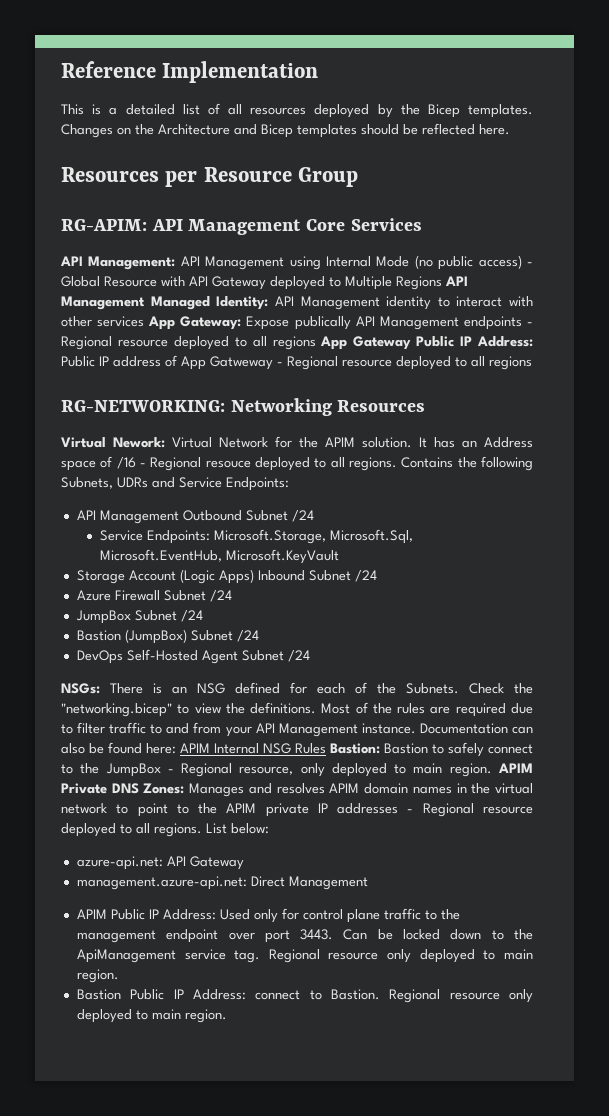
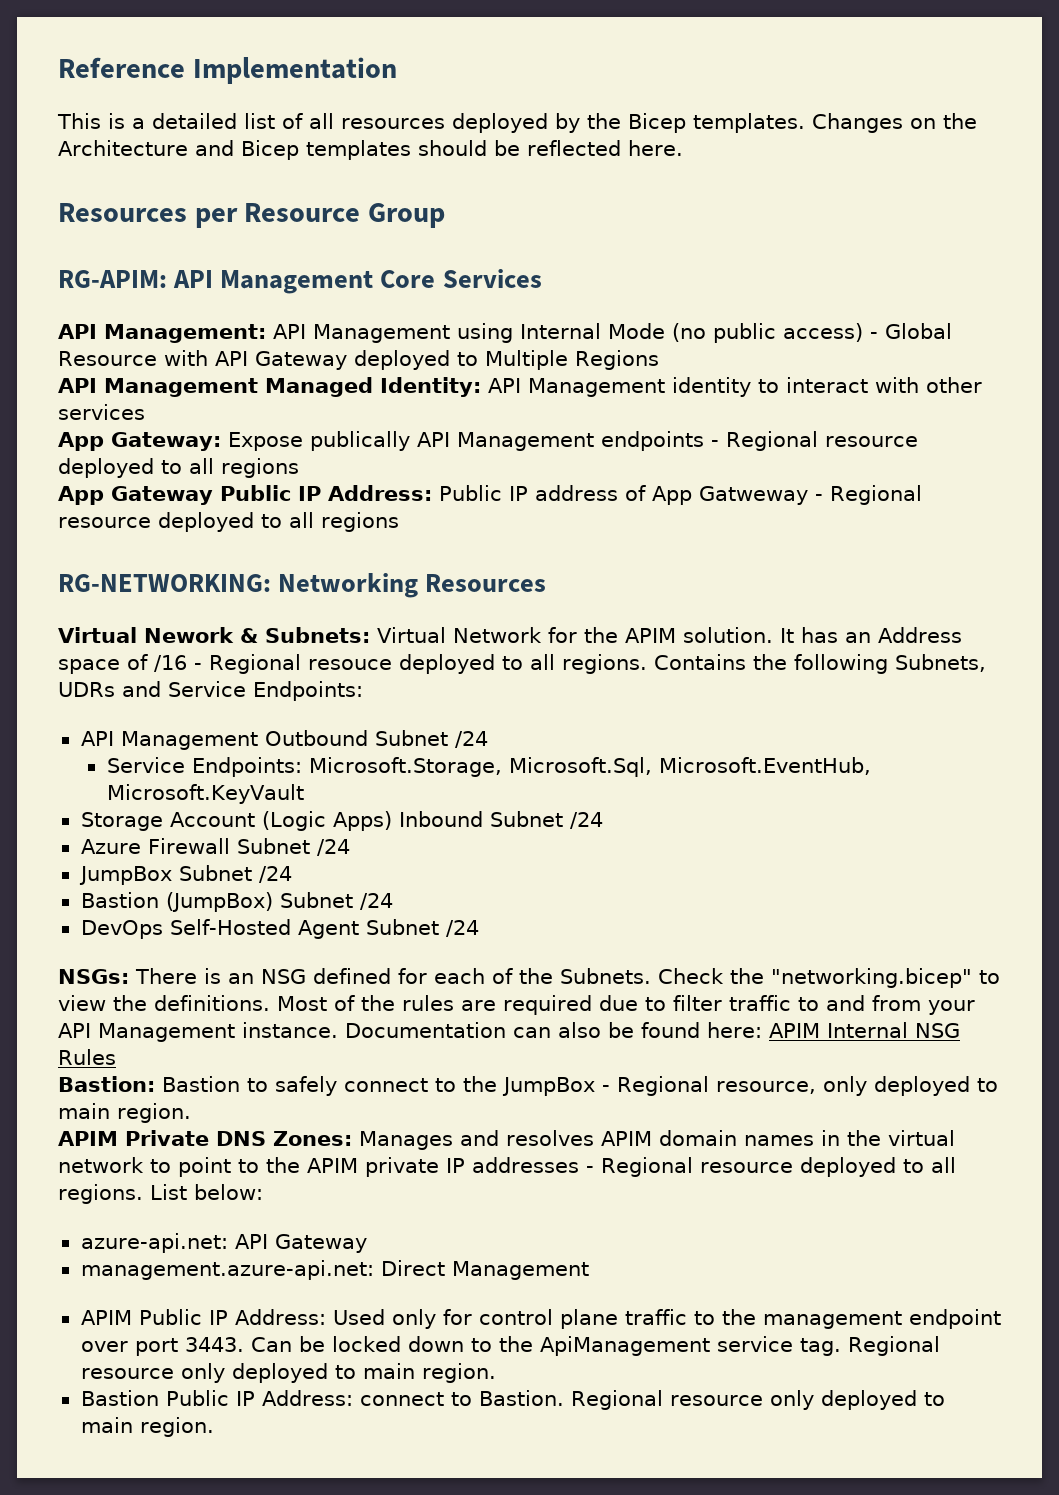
(442, 283) none -> (659, 360) //
(145, 321) none -> (145, 412) //
(316, 343) none -> (299, 468) //
[113,437,165,448] Nework: -> [144,627,370,643] Nework & Subnets:
(326, 748) none -> (116, 1057) //
(492, 770) none -> (191, 1113) //

